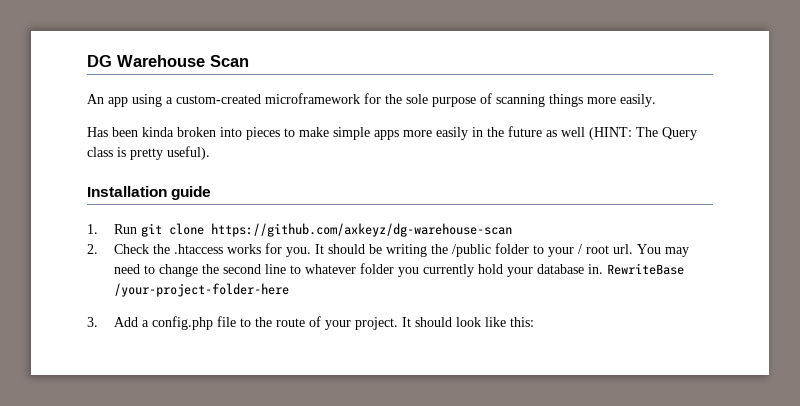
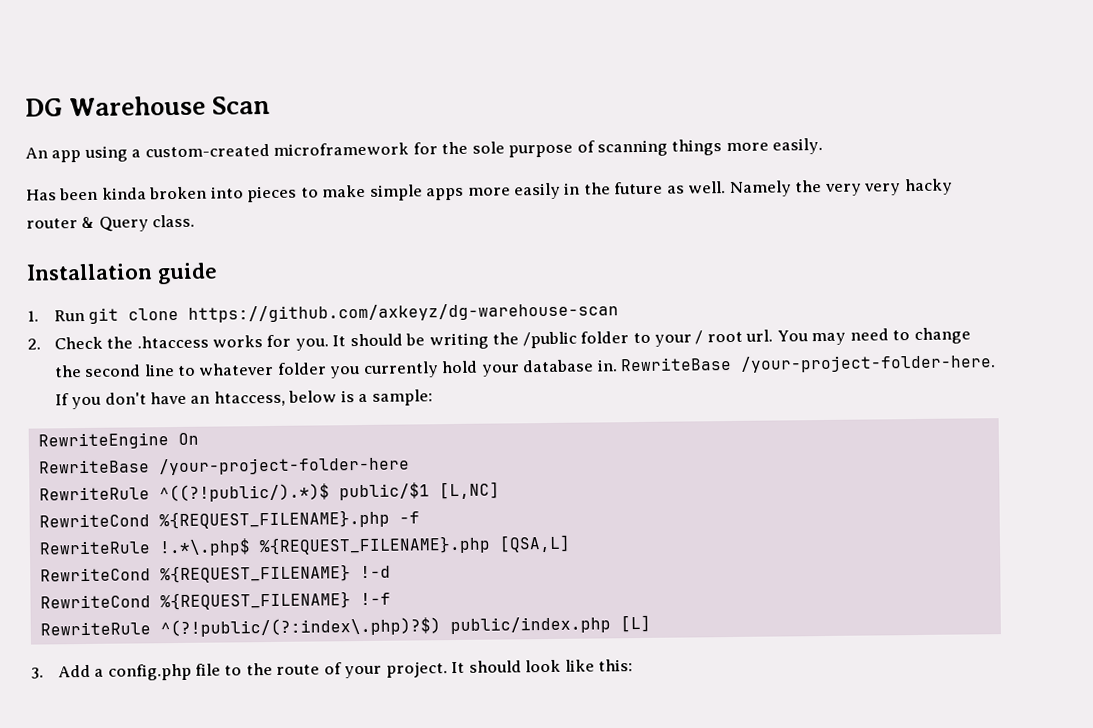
[561,127,697,140] [87,146,210,160] well (HINT: The Query class is pretty useful). -> [688,178,953,198] [26,214,196,232] well. Namely the very very hacky router & Query class.
[113,283,289,297] /your-project-folder-here -> [740,354,997,373] [54,389,433,410] [37,432,199,450] [38,456,410,476] [38,481,500,503] [38,509,420,530] [38,534,571,557] [39,564,391,584] [39,591,391,611] [39,614,651,638] /your-project-folder-here. If you don't have an htaccess, below is a sample: // RewriteEngine On // RewriteBase /your-project-folder-here // RewriteRule ^((?!public/).*)$ public/$1 [L,NC] // RewriteCond %{REQUEST_FILENAME}.php -f // RewriteRule !.*\.php$ %{REQUEST_FILENAME}.php [QSA,L] // RewriteCond %{REQUEST_FILENAME} !-d // RewriteCond %{REQUEST_FILENAME} !-f // RewriteRule ^(?!public/(?:index\.php)?$) public/index.php [L]

